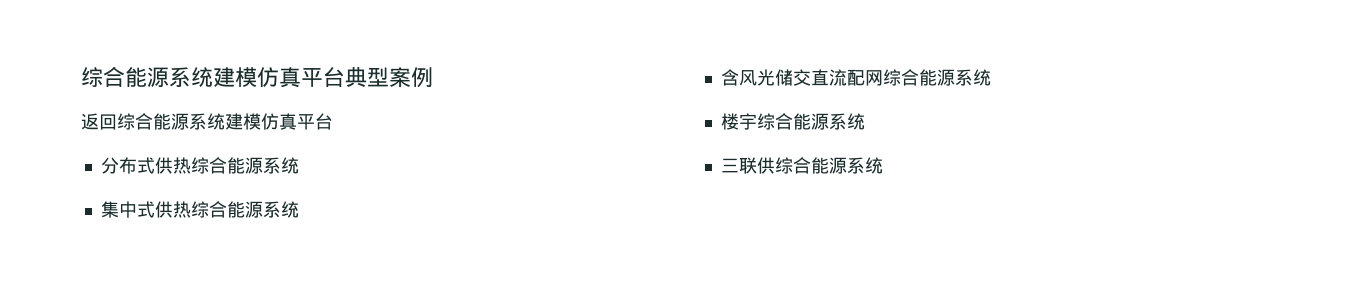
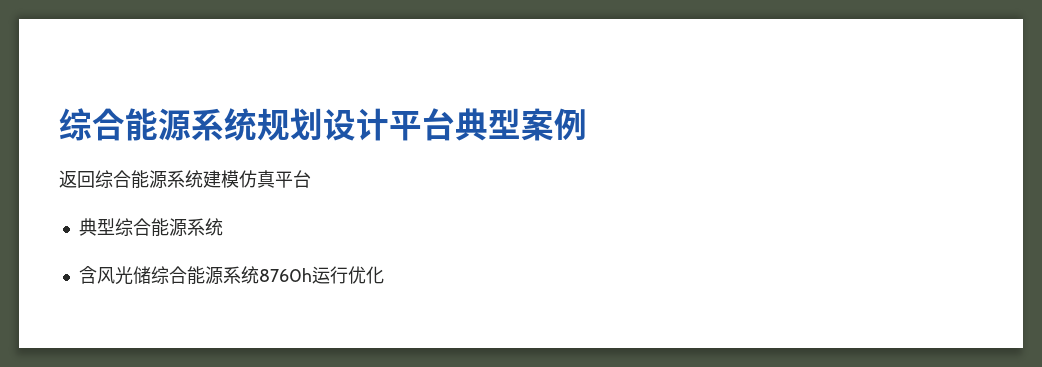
[81,66,301,88] 综合能源系统建模仿真 -> [59,108,389,141] 综合能源系统规划设计
[100,157,299,174] [100,201,191,218] 分布式供热综合能源系统 // 集中式供热 -> [78,218,115,236] 典型
[792,69,991,86] [720,113,865,130] [720,157,883,174] 交直流配网综合能源系统 // 楼宇综合能源系统 // 三联供综合能源系统 -> [150,266,384,285] 综合能源系统8760h运行优化

